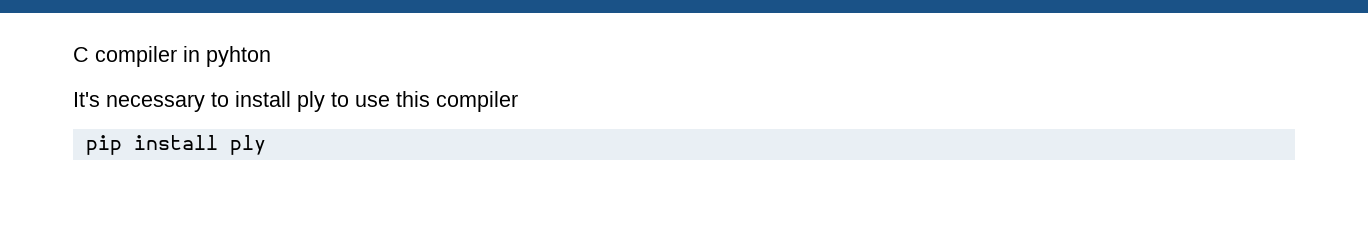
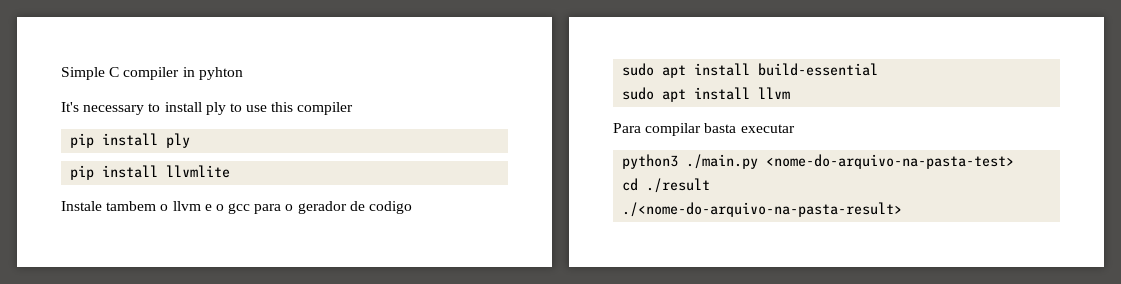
(73, 54) none -> [61,67,105,80] Simple
(266, 145) none -> [70,165,231,180] [61,201,413,214] [622,63,879,78] [622,87,791,102] [613,123,795,136] [622,154,1015,169] [622,178,711,193] [622,202,903,217] // pip install llvmlite // Instale tambem o llvm e o gcc para o gerador de codigo // sudo apt install build-essential // sudo apt install llvm // Para compilar basta executar // python3 ./main.py <nome-do-arquivo-na-pasta-test> // cd ./result // ./<nome-do-arquivo-na-pasta-result>

